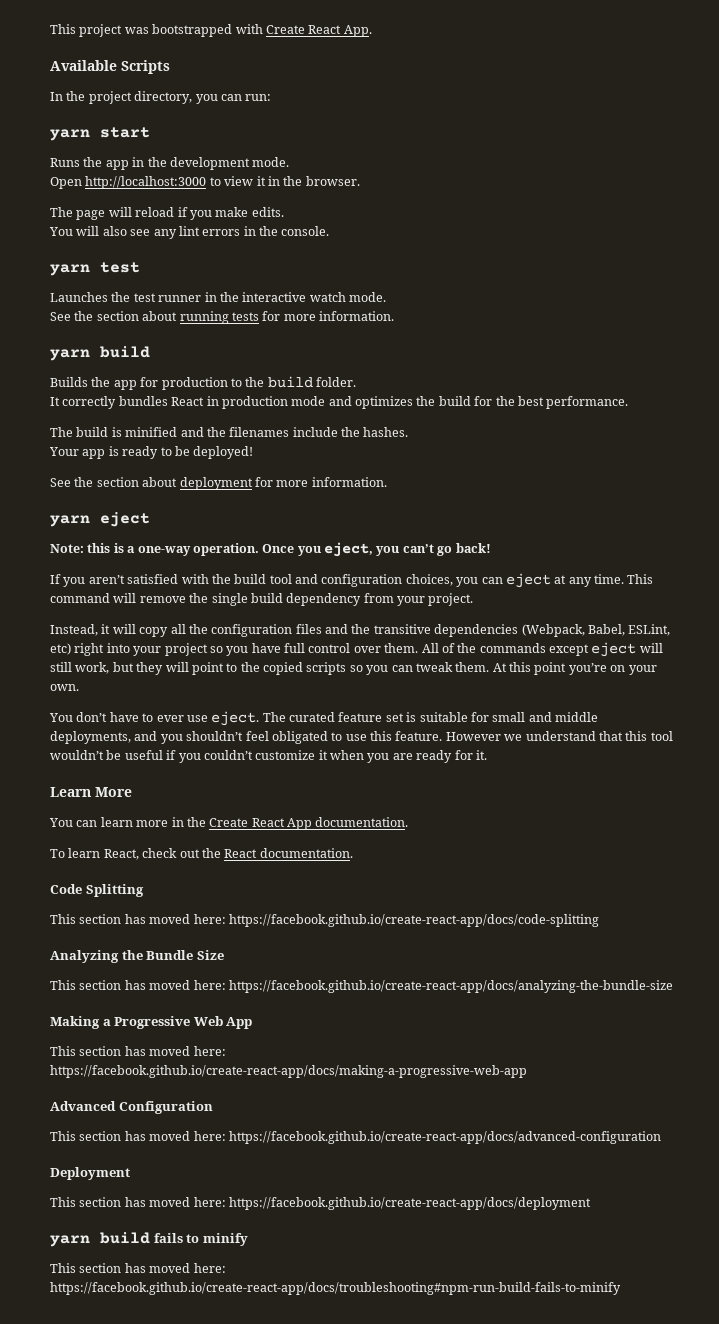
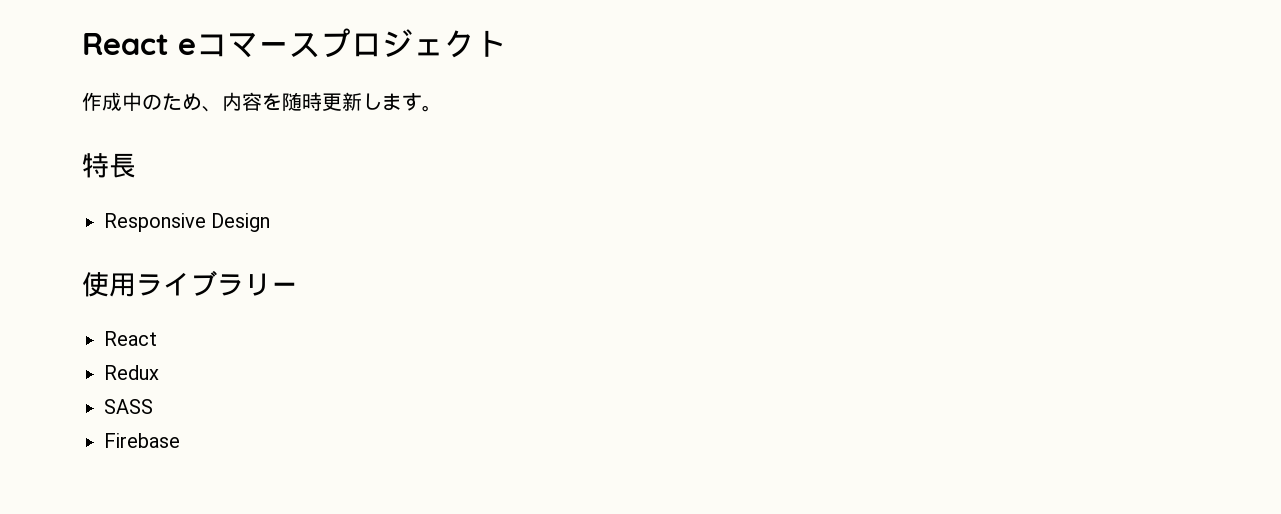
[50,24,372,37] [50,60,170,74] [50,91,272,104] [50,127,150,141] [50,157,290,170] [50,176,360,189] [50,207,284,220] [49,226,330,239] [50,262,140,276] [50,292,386,302] [50,311,394,324] [50,346,150,361] [50,376,356,390] [50,396,629,409] [50,427,409,437] [49,446,254,459] [50,477,387,490] [50,512,150,527] [50,542,491,557] [50,573,654,588] [50,593,474,606] [50,624,671,637] [50,642,663,657] [50,662,657,675] [50,684,79,691] [49,711,598,726] [50,731,673,744] [50,750,487,763] [50,787,132,797] [49,817,409,830] [50,848,353,860] [50,884,144,897] [50,914,599,927] [50,950,224,963] [50,980,673,993] [50,1016,253,1029] [50,1046,226,1056] [50,1065,527,1078] [50,1101,213,1114] [50,1131,661,1144] [50,1167,130,1180] [50,1197,591,1210] [50,1232,248,1247] [50,1263,226,1273] [50,1282,621,1295] This project was bootstrapped with Create React App. // Available Scripts // In the project directory, you can run: // yarn start // Runs the app in the development mode. // Open http://localhost:3000 to view it in the browser. // The page will reload if you make edits. // You will also see any lint errors in the console. // yarn test // Launches the test runner in the interactive watch mode. // See the section about running tests for more information. // yarn build // Builds the app for production to the build folder. // It correctly bundles React in production mode and optimizes the build for the best performance. // The build is minified and the filenames include the hashes. // Your app is ready to be deployed! // See the section about deployment for more information. // yarn eject // Note: this is a one-way operation. Once you eject, you can’t go back! // If you aren’t satisfied with the build tool and configuration choices, you can eject at any time. This command will remove the single build dependency from your project. // Instead, it will copy all the configuration files and the transitive dependencies (Webpack, Babel, ESLint, etc) right into your project so you have full control over them. All of the commands except eject will still work, but they will point to the copied scripts so you can tweak them. At this point you’re on your own. // You don’t have to ever use eject. The curated feature set is suitable for small and middle deployments, and you shouldn’t feel obligated to use this feature. However we understand that this tool wouldn’t be useful if you couldn’t customize it when you are ready for it. // Learn More // You can learn more in the Create React App documentation. // To learn React, check out the React documentation. // Code Splitting // This section has moved here: https://facebook.github.io/create-react-app/docs/code-splitting // Analyzing the Bundle Size // This section has moved here: https://facebook.github.io/create-react-app/docs/analyzing-the-bundle-size // Making a Progressive Web App // This section has moved here: https://facebook.github.io/create-react-app/docs/making-a-progressive-web-app // Advanced Configuration // This section has moved here: https://facebook.github.io/create-react-app/docs/advanced-configuration // Deployment // This section has moved here: https://facebook.github.io/create-react-app/docs/deployment // yarn build fails to minify // This section has moved here: https://facebook.github.io/create-react-app/docs/troubleshooting#npm-run-build-fails-to-minify -> [82,28,506,58] [82,92,442,112] [82,153,136,178] [104,213,271,232] [82,270,298,297] [104,331,157,346] [104,365,159,380] [104,399,153,414] [104,433,180,448] React eコマースプロジェクト // 作成中のため、内容を随時更新します。 // 特長 // Responsive Design // 使用ライブラリー // React // Redux // SASS // Firebase

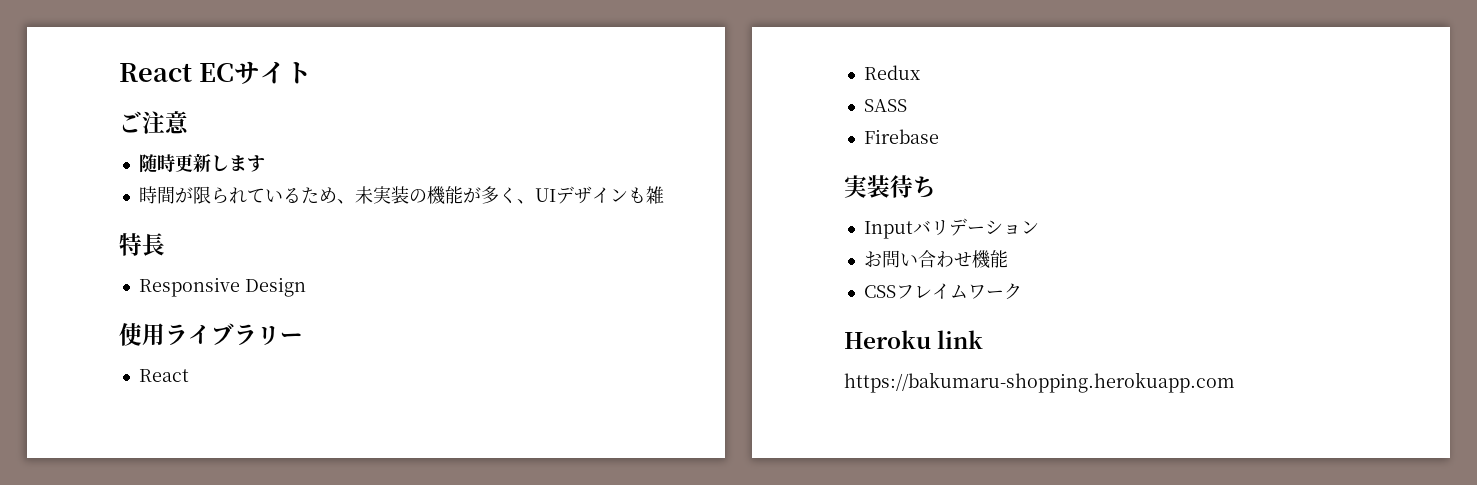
[82,28,506,58] [82,92,442,112] React eコマースプロジェクト // 作成中のため、内容を随時更新します。 -> [119,61,312,84] [119,111,189,134] [138,154,265,173] [138,186,664,205] React ECサイト // ご注意 // 随時更新します // 時間が限られているため、未実装の機能が多く、UIデザインも雑
(180, 440) none -> [844,175,936,198] [863,218,1039,239] [863,250,1008,269] [863,283,1022,300] [844,330,984,349] [844,372,1235,393] // 実装待ち // Inputバリデーション // お問い合わせ機能 // CSSフレイムワーク // Heroku link // https://bakumaru-shopping.herokuapp.com

